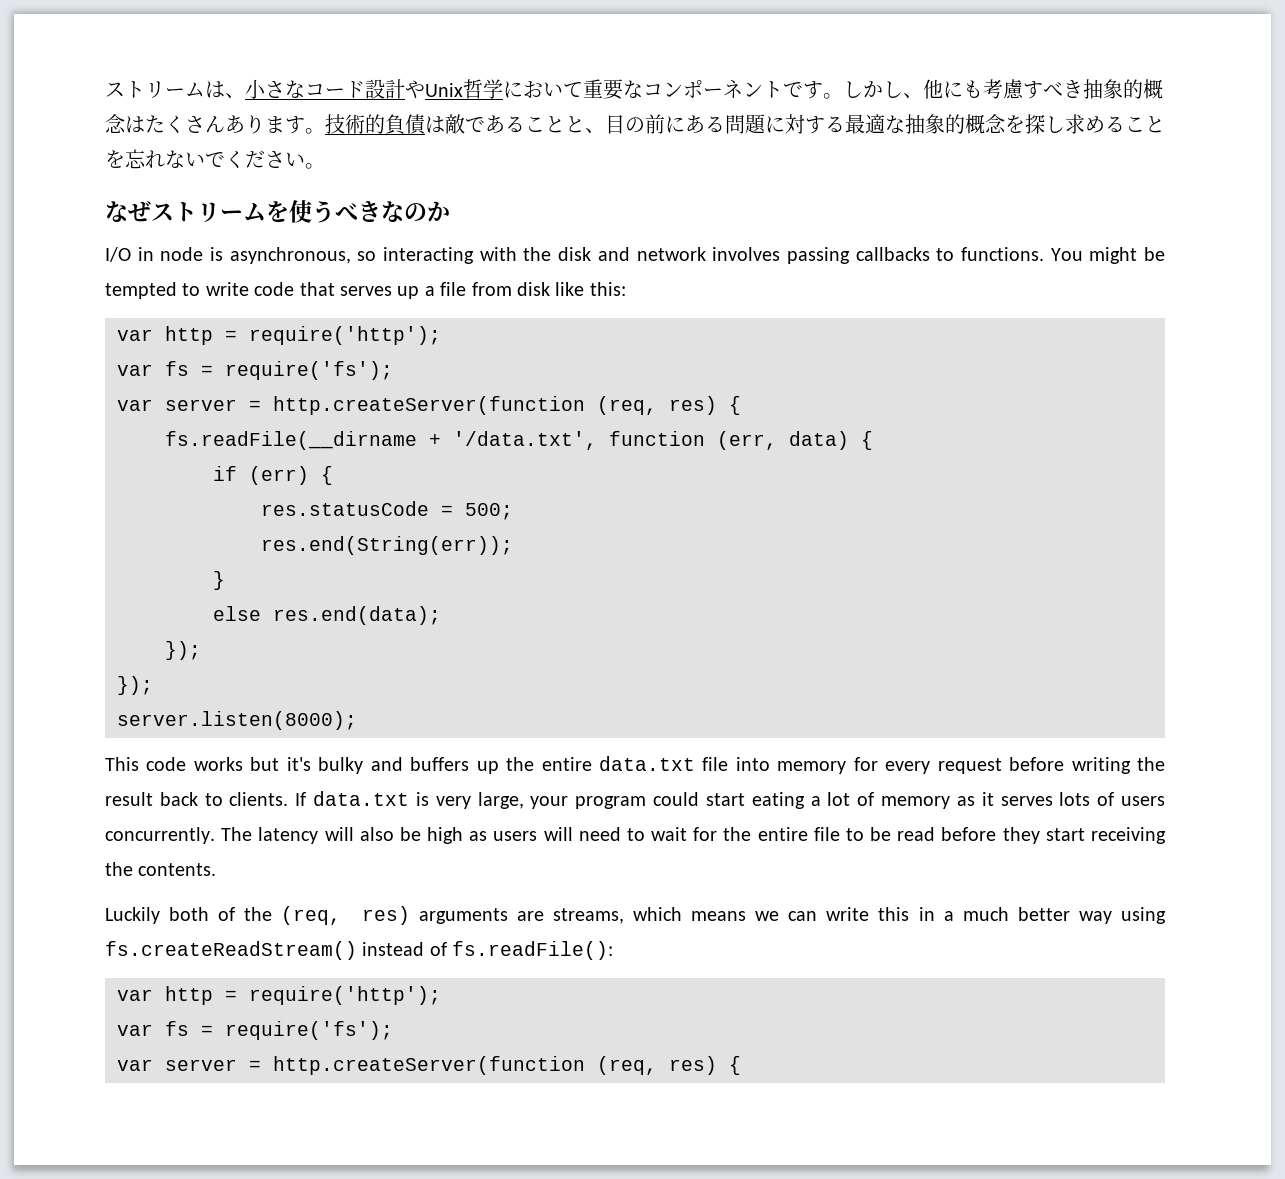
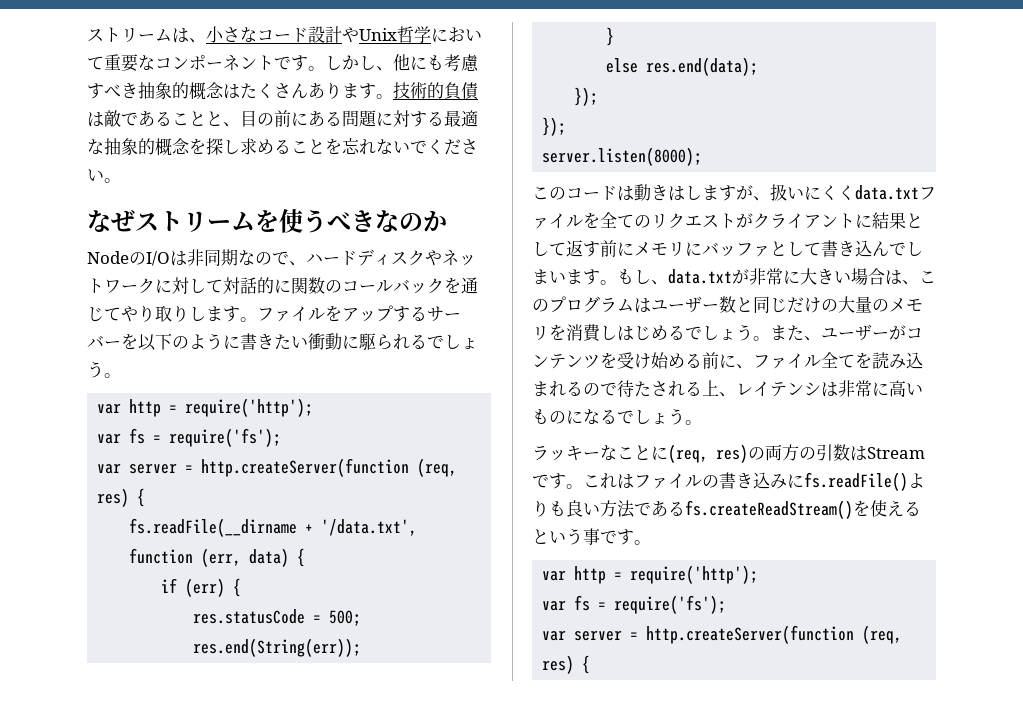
[105,247,1166,264] [105,282,626,299] I/O in node is asynchronous, so interacting with the disk and network involves passing callbacks to functions. You might be tempted to write code that serves up a file from disk like this: -> [87,249,476,266] [87,277,478,294] [87,305,461,322] [87,333,478,351] [87,361,121,378] NodeのI/Oは非同期なので、ハードディスクやネットワークに対して対話的に関数のコールバックを通じてやり取りします。ファイルをアップするサーバーを以下のように書きたい衝動に駆られるでしょう。
[105,756,1166,774] [105,791,1166,809] [105,827,1166,844] [105,862,217,876] [105,906,1167,925] [105,941,614,960] This code works but it's bulky and buffers up the entire data.txt file into memory for every request before writing the result back to clients. If data.txt is very large, your program could start eating a lot of memory as it serves lots of users concurrently. The latency will also be high as users will need to wait for the entire file to be read before they start receiving the contents. // Luckily both of the (req, res) arguments are streams, which means we can write this in a much better way using fs.createReadStream() instead of fs.readFile(): -> [532,184,936,201] [532,212,923,229] [532,240,923,257] [532,268,936,285] [532,296,923,313] [532,324,923,342] [532,352,923,369] [532,380,923,397] [532,408,702,425] [532,444,925,463] [532,472,925,491] [532,500,921,519] [532,528,651,545] このコードは動きはしますが、扱いにくくdata.txtファイルを全てのリクエストがクライアントに結果として返す前にメモリにバッファとして書き込んでしまいます。もし、data.txtが非常に大きい場合は、このプログラムはユーザー数と同じだけの大量のメモリを消費しはじめるでしょう。また、ユーザーがコンテンツを受け始める前に、ファイル全てを読み込まれるので待たされる上、レイテンシは非常に高いものになるでしょう。 // ラッキーなことに(req, res)の両方の引数はStreamです。これはファイルの書き込みにfs.readFile()よりも良い方法であるfs.createReadStream()を使えるという事です。

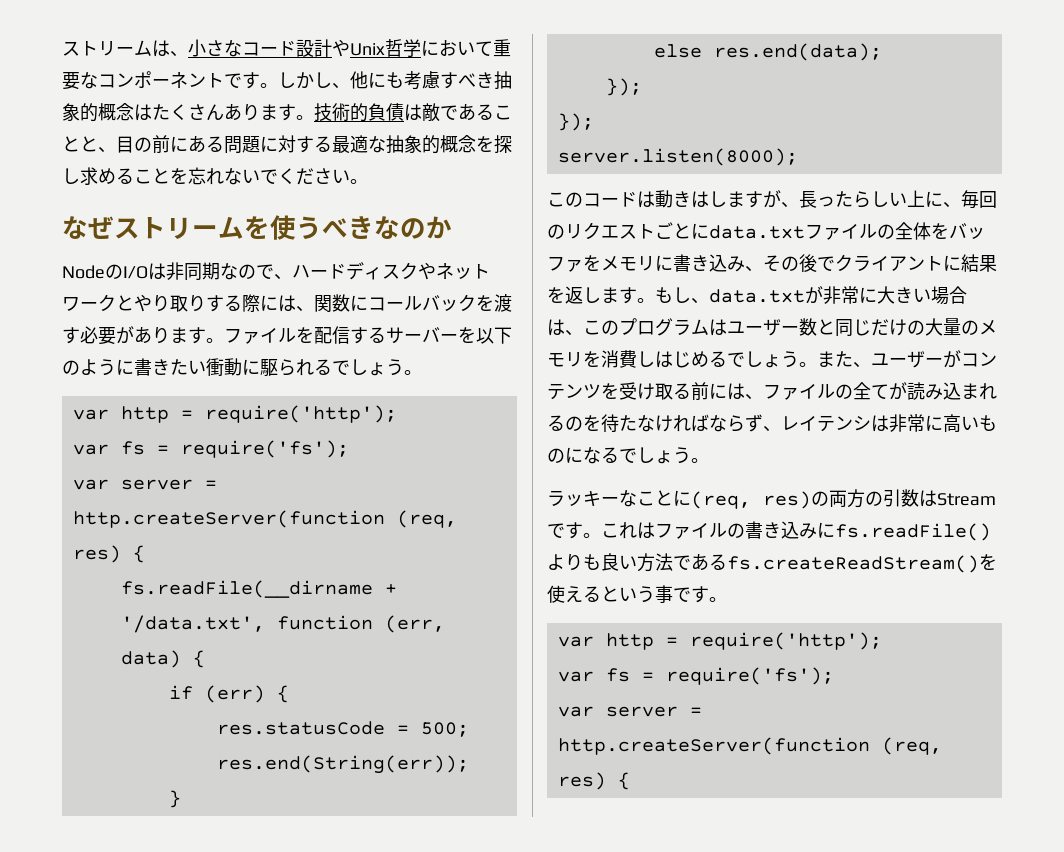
[155,277,478,294] [87,305,206,322] に対して対話的に関数のコールバックを通じてやり取りし -> [116,294,512,313] [62,326,170,345] とやり取りする際には、関数にコールバックを渡す必要があり
[342,305,393,322] アップ -> [314,326,350,344] 配信
[770,184,936,201] [532,212,753,229] 扱いにくくdata.txtファイルを全てのリクエストが -> [799,190,997,209] [547,222,985,240] [547,254,835,272] 長ったらしい上に、毎回のリクエストごとにdata.txtファイルの全体をバッファをメモリに書き込み、その後で
[906,213,923,228] [532,240,923,257] [532,269,566,284] として返す前にメモリにバッファとして書き込んでしまい -> [547,286,601,304] を返し
[651,352,736,369] 始める前に -> [655,382,745,400] 取る前には
[821,352,872,369] 全てを -> [835,382,907,400] の全てが
[600,380,719,397] で待たされる上 -> [583,414,763,433] を待たなければならず

